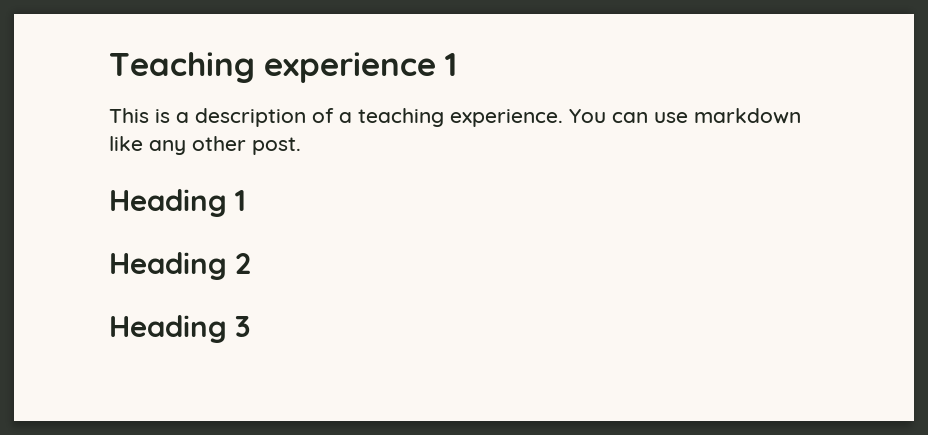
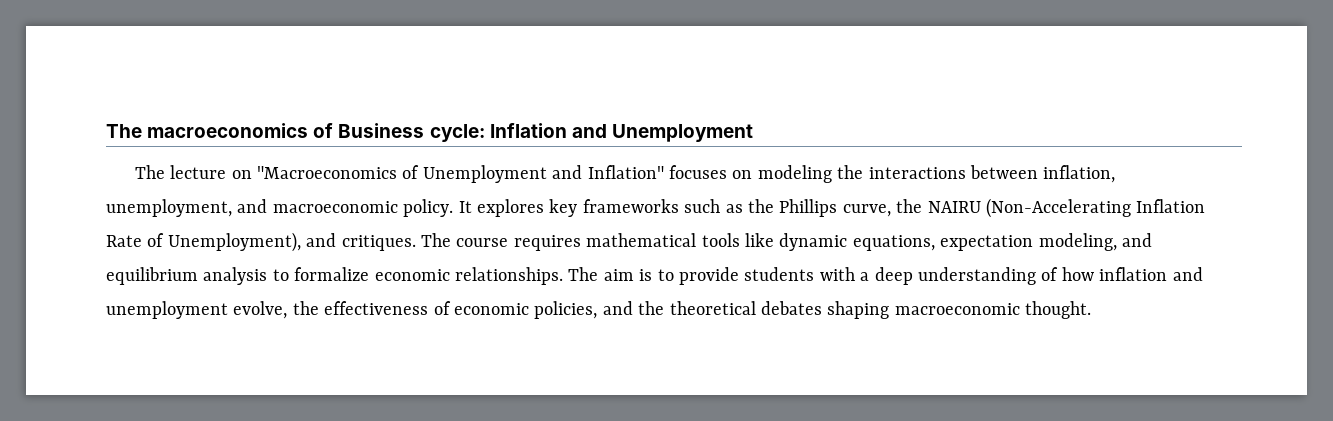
[109,52,457,83] [109,108,801,127] [109,136,301,155] [109,189,246,217] [109,252,251,280] [109,315,250,343] Teaching experience 1 // This is a description of a teaching experience. You can use markdown like any other post. // Heading 1 // Heading 2 // Heading 3 -> [106,123,753,142] [134,165,1116,183] [106,198,1206,218] [106,232,1152,252] [106,267,1203,285] [106,301,1092,319] The macroeconomics of Business cycle: Inflation and Unemployment // The lecture on "Macroeconomics of Unemployment and Inflation" focuses on modeling the interactions between inflation, unemployment, and macroeconomic policy. It explores key frameworks such as the Phillips curve, the NAIRU (Non-Accelerating Inflation Rate of Unemployment), and critiques. The course requires mathematical tools like dynamic equations, expectation modeling, and equilibrium analysis to formalize economic relationships. The aim is to provide students with a deep understanding of how inflation and unemployment evolve, the effectiveness of economic policies, and the theoretical debates shaping macroeconomic thought.

